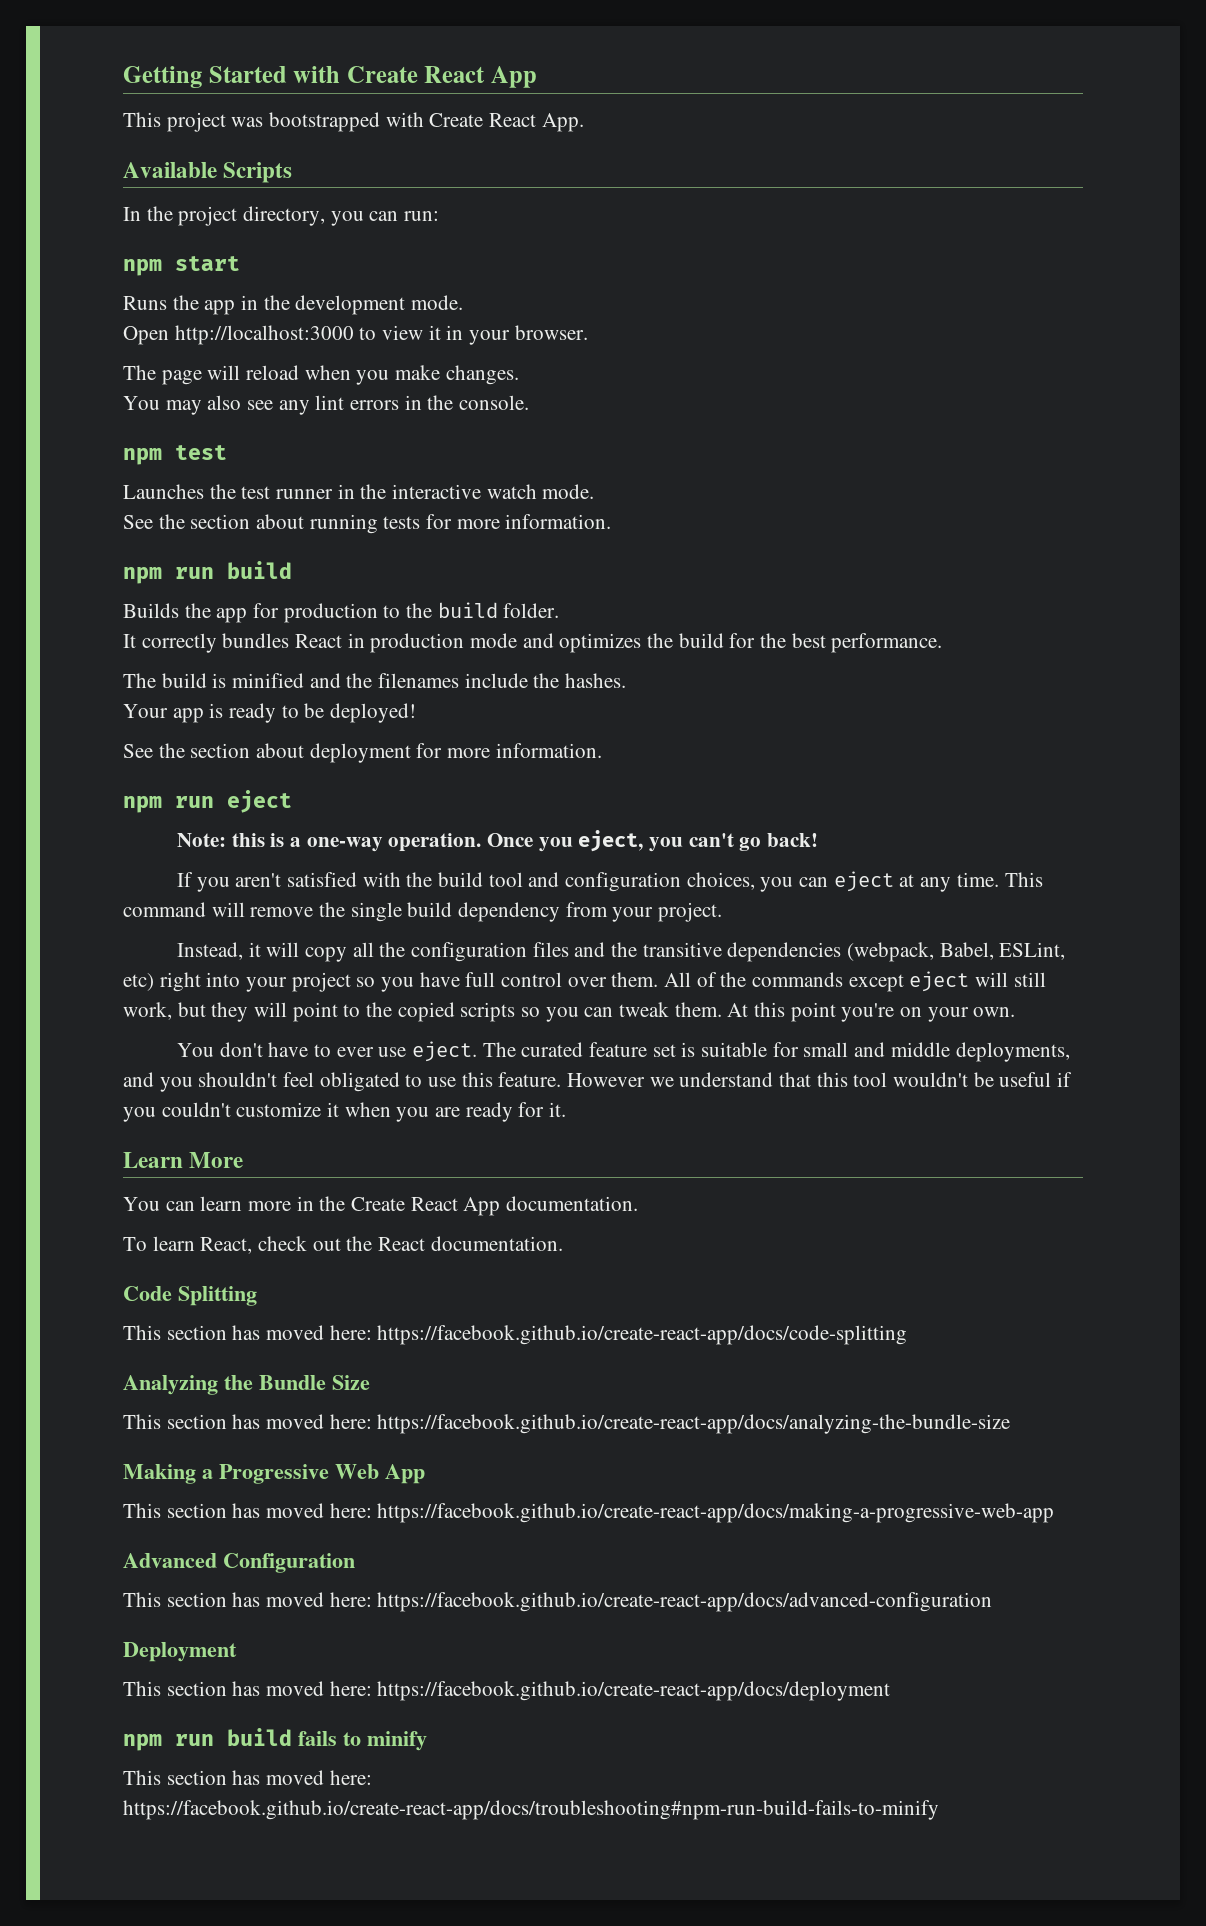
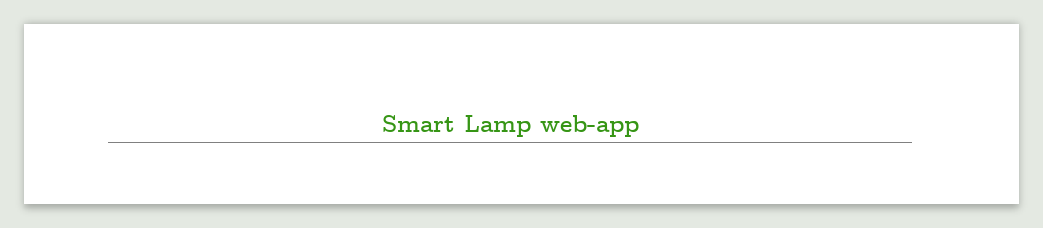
[123,66,538,88] [123,112,584,132] [123,162,293,183] [123,206,440,226] [123,256,240,276] [123,295,464,315] [123,325,588,345] [123,365,519,385] [123,395,530,415] [123,445,227,465] [123,484,595,499] [123,514,612,534] [123,561,292,584] [123,602,560,623] [123,633,943,653] [123,673,627,688] [123,703,417,723] [123,743,602,763] [123,790,292,813] [177,830,819,852] [177,871,1043,892] [123,902,723,922] [177,942,1066,962] [123,971,1046,992] [123,1002,1016,1022] [177,1041,1070,1062] [123,1072,1073,1092] [123,1102,567,1122] [123,1152,244,1168] [123,1196,639,1216] [123,1236,563,1254] [123,1286,257,1306] [123,1325,908,1345] [123,1375,370,1395] [123,1414,1011,1434] [123,1464,425,1484] [123,1503,1055,1523] [123,1553,355,1573] [123,1592,993,1612] [123,1642,237,1662] [123,1681,891,1701] [123,1728,427,1751] [123,1770,372,1785] [123,1800,939,1820] Getting Started with Create React App // This project was bootstrapped with Create React App. // Available Scripts // In the project directory, you can run: // npm start // Runs the app in the development mode. // Open http://localhost:3000 to view it in your browser. // The page will reload when you make changes. // You may also see any lint errors in the console. // npm test // Launches the test runner in the interactive watch mode. // See the section about running tests for more information. // npm run build // Builds the app for production to the build folder. // It correctly bundles React in production mode and optimizes the build for the best performance. // The build is minified and the filenames include the hashes. // Your app is ready to be deployed! // See the section about deployment for more information. // npm run eject // Note: this is a one-way operation. Once you eject, you can't go back! // If you aren't satisfied with the build tool and configuration choices, you can eject at any time. This command will remove the single build dependency from your project. // Instead, it will copy all the configuration files and the transitive dependencies (webpack, Babel, ESLint, etc) right into your project so you have full control over them. All of the commands except eject will still work, but they will point to the copied scripts so you can tweak them. At this point you're on your own. // You don't have to ever use eject. The curated feature set is suitable for small and middle deployments, and you shouldn't feel obligated to use this feature. However we understand that this tool wouldn't be useful if you couldn't customize it when you are ready for it. // Learn More // You can learn more in the Create React App documentation. // To learn React, check out the React documentation. // Code Splitting // This section has moved here: https://facebook.github.io/create-react-app/docs/code-splitting // Analyzing the Bundle Size // This section has moved here: https://facebook.github.io/create-react-app/docs/analyzing-the-bundle-size // Making a Progressive Web App // This section has moved here: https://facebook.github.io/create-react-app/docs/making-a-progressive-web-app // Advanced Configuration // This section has moved here: https://facebook.github.io/create-react-app/docs/advanced-configuration // Deployment // This section has moved here: https://facebook.github.io/create-react-app/docs/deployment // npm run build fails to minify // This section has moved here: https://facebook.github.io/create-react-app/docs/troubleshooting#npm-run-build-fails-to-minify -> [381,115,639,137] Smart Lamp web-app

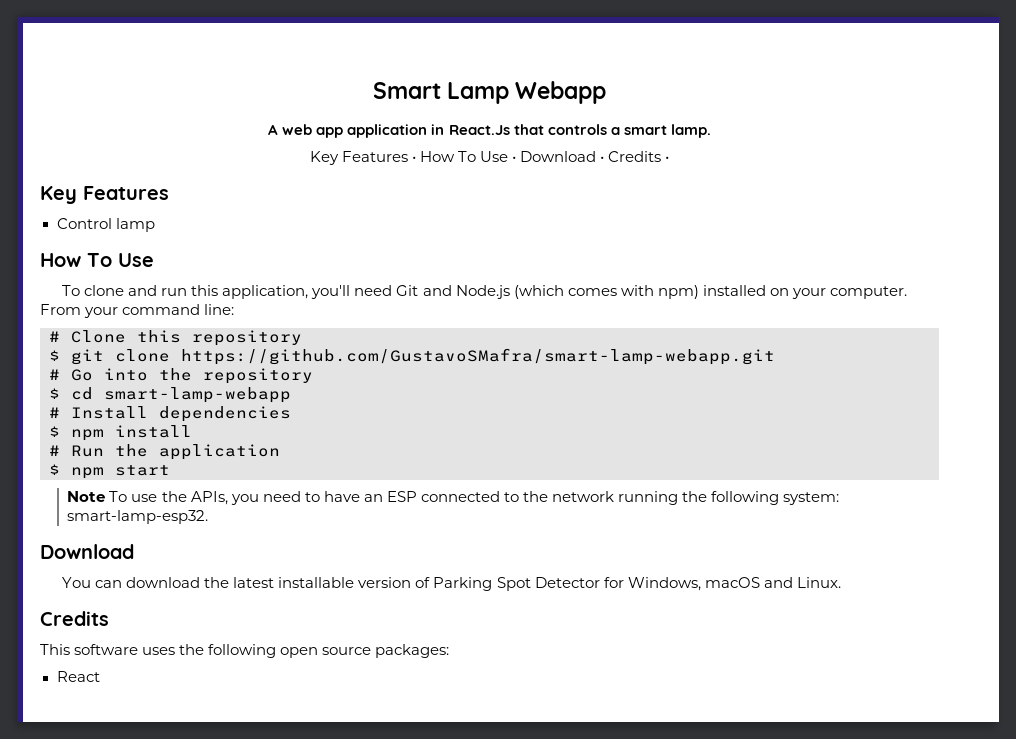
[539,115,639,137] web-app -> [515,81,607,104] [268,124,711,138] [309,151,670,165] [40,186,169,204] [56,218,155,232] [40,253,154,267] [62,285,907,299] [40,304,235,318] [49,330,302,346] [49,348,775,365] [49,368,313,384] [49,387,291,403] [49,406,291,422] [49,425,192,441] [49,444,280,460] [49,464,170,479] [67,491,840,505] [67,510,209,524] [40,544,134,559] [62,577,841,591] [40,611,109,626] [40,644,450,658] [56,671,100,682] Webapp // A web app application in React.Js that controls a smart lamp. // Key Features • How To Use • Download • Credits • // Key Features // Control lamp // How To Use // To clone and run this application, you'll need Git and Node.js (which comes with npm) installed on your computer. From your command line: // # Clone this repository // $ git clone https://github.com/GustavoSMafra/smart-lamp-webapp.git // # Go into the repository // $ cd smart-lamp-webapp // # Install dependencies // $ npm install // # Run the application // $ npm start // Note To use the APIs, you need to have an ESP connected to the network running the following system: smart-lamp-esp32. // Download // You can download the latest installable version of Parking Spot Detector for Windows, macOS and Linux. // Credits // This software uses the following open source packages: // React

